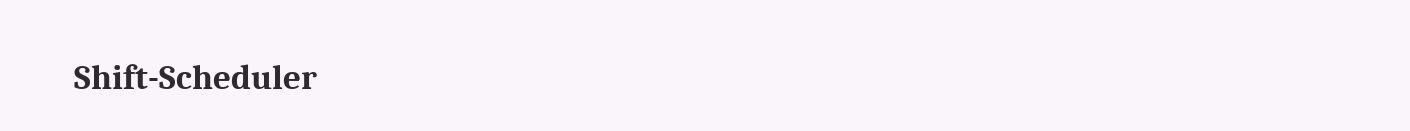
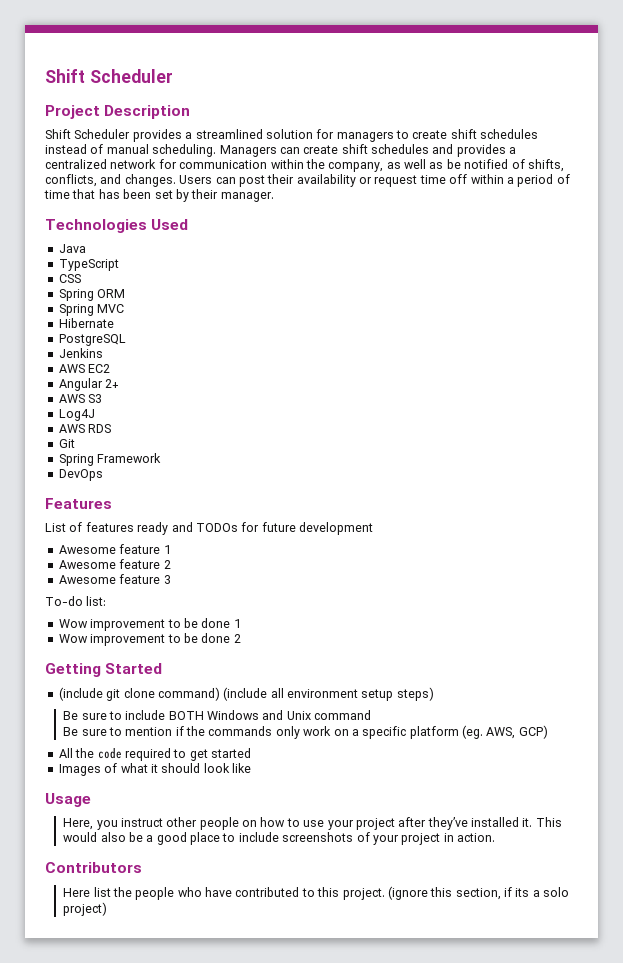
[74,64,317,89] Shift-Scheduler -> [45,69,173,83] [45,105,191,119] [45,129,539,142] [45,144,517,157] [45,159,564,172] [45,174,570,187] [44,189,274,202] [45,219,189,233] [58,244,86,253] [58,259,119,271] [58,274,81,283] [58,289,126,301] [58,304,125,316] [58,318,114,328] [58,334,126,346] [58,348,103,358] [58,364,111,373] [58,378,120,391] [58,394,103,403] [58,409,95,421] [58,424,112,433] [58,439,75,448] [58,453,162,466] [58,469,103,481] [45,498,112,509] [45,522,373,535] [58,544,171,554] [58,559,171,569] [58,574,171,584] [45,596,107,606] [58,618,241,631] [58,633,241,646] [45,663,163,677] [58,687,434,701] [63,710,372,720] [63,725,548,739] [58,748,251,761] [58,763,251,776] [45,793,91,807] [63,817,562,830] [63,832,496,845] [45,862,142,873] [63,886,570,900] [63,902,108,916] Shift Scheduler // Project Description // Shift Scheduler provides a streamlined solution for managers to create shift schedules instead of manual scheduling. Managers can create shift schedules and provides a centralized network for communication within the company, as well as be notified of shifts, conflicts, and changes. Users can post their availability or request time off within a period of time that has been set by their manager. // Technologies Used // Java // TypeScript // CSS // Spring ORM // Spring MVC // Hibernate // PostgreSQL // Jenkins // AWS EC2 // Angular 2+ // AWS S3 // Log4J // AWS RDS // Git // Spring Framework // DevOps // Features // List of features ready and TODOs for future development // Awesome feature 1 // Awesome feature 2 // Awesome feature 3 // To-do list: // Wow improvement to be done 1 // Wow improvement to be done 2 // Getting Started // (include git clone command) (include all environment setup steps) // Be sure to include BOTH Windows and Unix command // Be sure to mention if the commands only work on a specific platform (eg. AWS, GCP) // All the code required to get started // Images of what it should look like // Usage // Here, you instruct other people on how to use your project after they’ve installed it. This would also be a good place to include screenshots of your project in action. // Contributors // Here list the people who have contributed to this project. (ignore this section, if its a solo project)

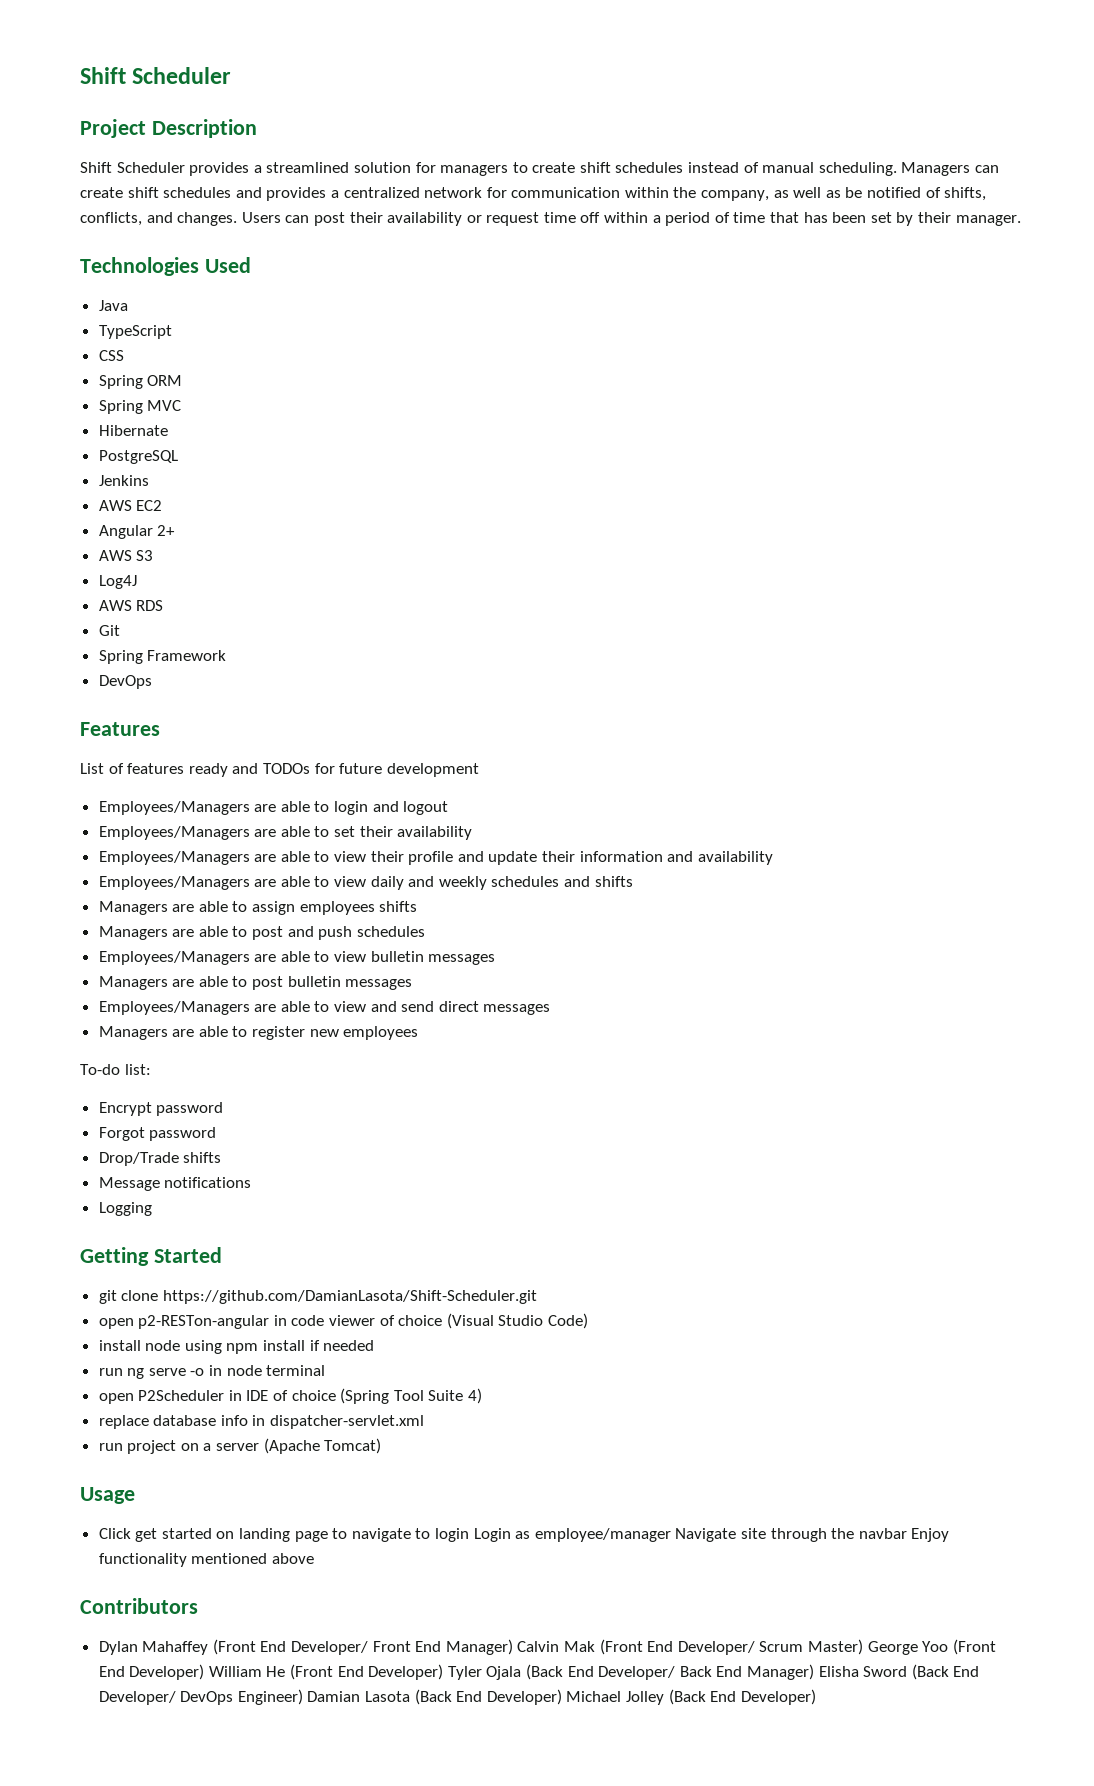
[58,544,171,554] [58,559,171,569] [58,574,171,584] [45,596,107,606] [58,618,241,631] [58,633,241,646] Awesome feature 1 // Awesome feature 2 // Awesome feature 3 // To-do list: // Wow improvement to be done 1 // Wow improvement to be done 2 -> [98,801,449,815] [98,826,473,840] [98,851,773,865] [98,876,633,890] [98,901,418,915] [98,926,425,940] [98,951,496,965] [98,976,413,990] [98,1001,551,1015] [98,1026,419,1040] [80,1064,151,1075] [98,1102,224,1116] [98,1127,217,1141] [98,1152,222,1166] [98,1177,252,1191] [98,1202,152,1216] Employees/Managers are able to login and logout // Employees/Managers are able to set their availability // Employees/Managers are able to view their profile and update their information and availability // Employees/Managers are able to view daily and weekly schedules and shifts // Managers are able to assign employees shifts // Managers are able to post and push schedules // Employees/Managers are able to view bulletin messages // Managers are able to post bulletin messages // Employees/Managers are able to view and send direct messages // Managers are able to register new employees // To-do list: // Encrypt password // Forgot password // Drop/Trade shifts // Message notifications // Logging
[58,687,103,701] (include -> (222, 1255) none
[157,687,434,701] [63,710,372,720] [63,725,548,739] [58,748,251,761] [58,763,251,776] [45,793,91,807] [63,817,562,830] [63,832,496,845] [45,862,142,873] [63,886,570,900] [63,902,108,916] command) (include all environment setup steps) // Be sure to include BOTH Windows and Unix command // Be sure to mention if the commands only work on a specific platform (eg. AWS, GCP) // All the code required to get started // Images of what it should look like // Usage // Here, you instruct other people on how to use your project after they’ve installed it. This would also be a good place to include screenshots of your project in action. // Contributors // Here list the people who have contributed to this project. (ignore this section, if its a solo project) -> [162,1290,537,1304] [98,1313,589,1329] [98,1340,375,1354] [98,1365,326,1379] [98,1388,483,1404] [98,1415,425,1429] [98,1438,382,1454] [80,1487,135,1504] [98,1528,950,1542] [98,1553,314,1567] [80,1598,198,1614] [98,1639,996,1655] [98,1664,980,1680] [98,1689,816,1705] https://github.com/DamianLasota/Shift-Scheduler.git // open p2-RESTon-angular in code viewer of choice (Visual Studio Code) // install node using npm install if needed // run ng serve -o in node terminal // open P2Scheduler in IDE of choice (Spring Tool Suite 4) // replace database info in dispatcher-servlet.xml // run project on a server (Apache Tomcat) // Usage // Click get started on landing page to navigate to login Login as employee/manager Navigate site through the navbar Enjoy functionality mentioned above // Contributors // Dylan Mahaffey (Front End Developer/ Front End Manager) Calvin Mak (Front End Developer/ Scrum Master) George Yoo (Front End Developer) William He (Front End Developer) Tyler Ojala (Back End Developer/ Back End Manager) Elisha Sword (Back End Developer/ DevOps Engineer) Damian Lasota (Back End Developer) Michael Jolley (Back End Developer)

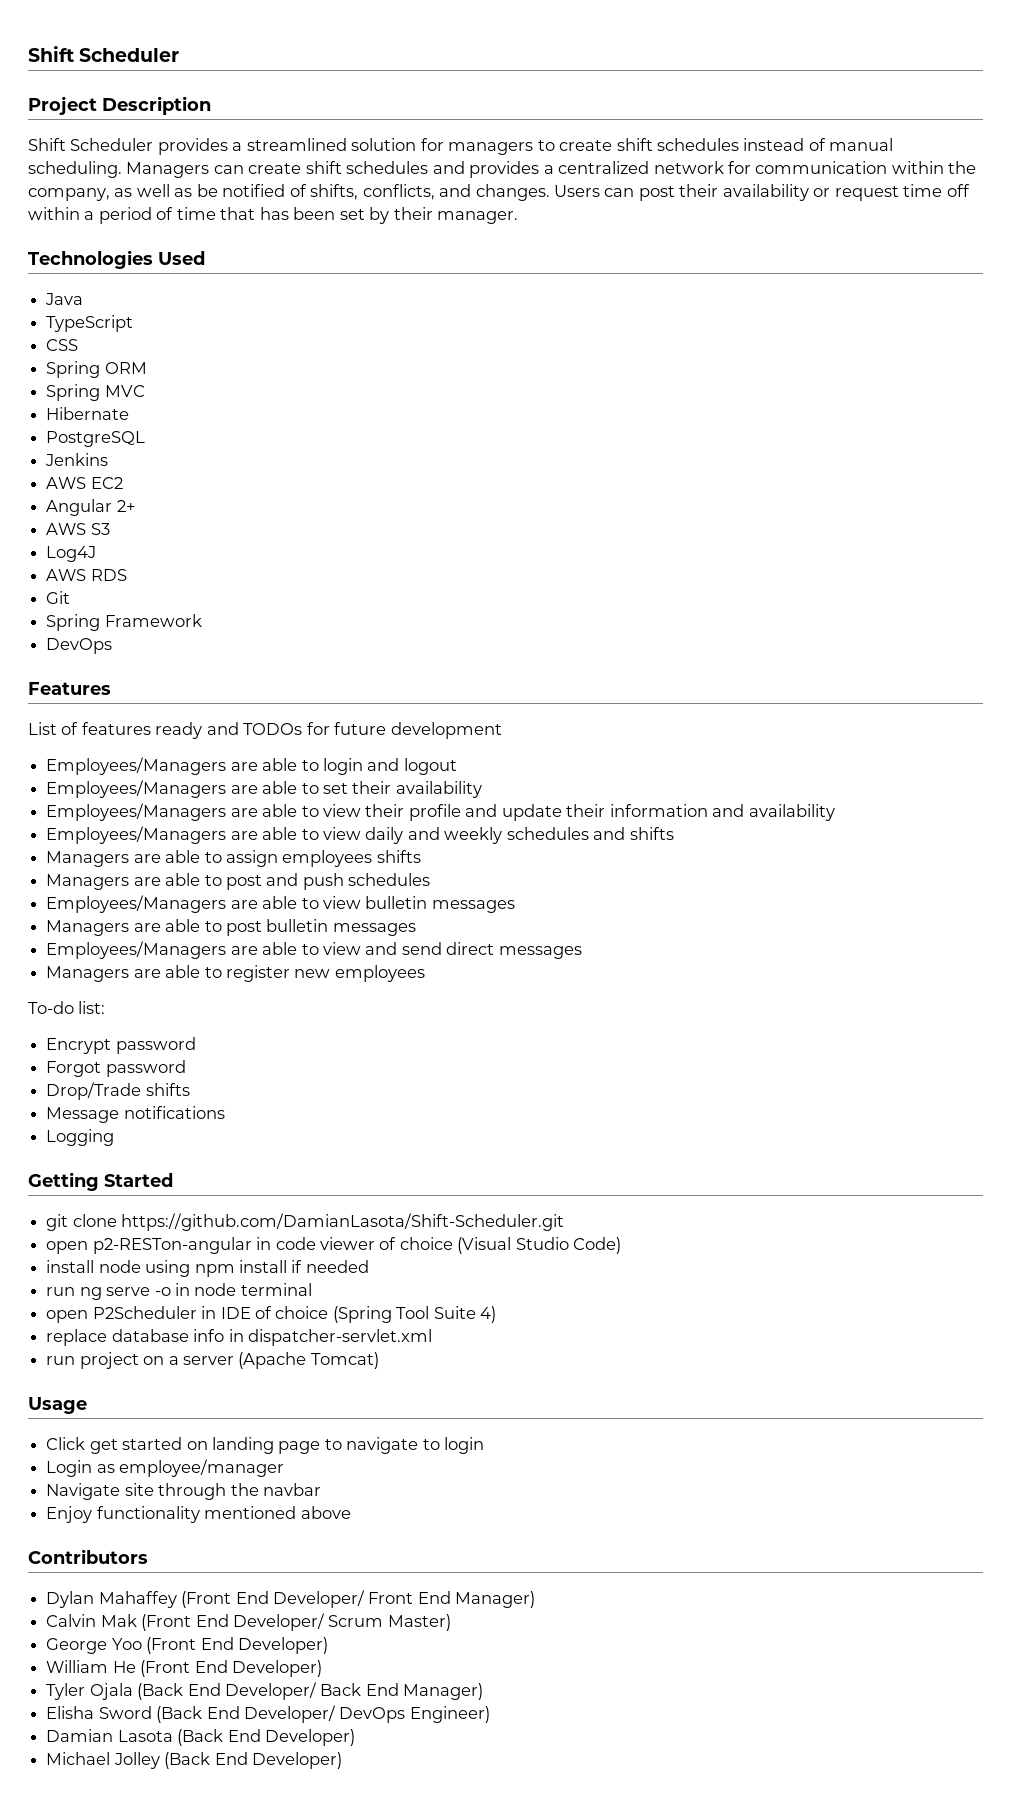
(470, 1535) none -> (485, 1445) //
(671, 1535) none -> (285, 1468) //
(907, 1533) none -> (321, 1489) //
(513, 1647) none -> (536, 1599) //
(863, 1647) none -> (451, 1622) //
(205, 1672) none -> (328, 1645) //
(444, 1672) none -> (322, 1668) //
(814, 1672) none -> (484, 1691) //
(303, 1697) none -> (490, 1714) //
(562, 1697) none -> (355, 1737) //

